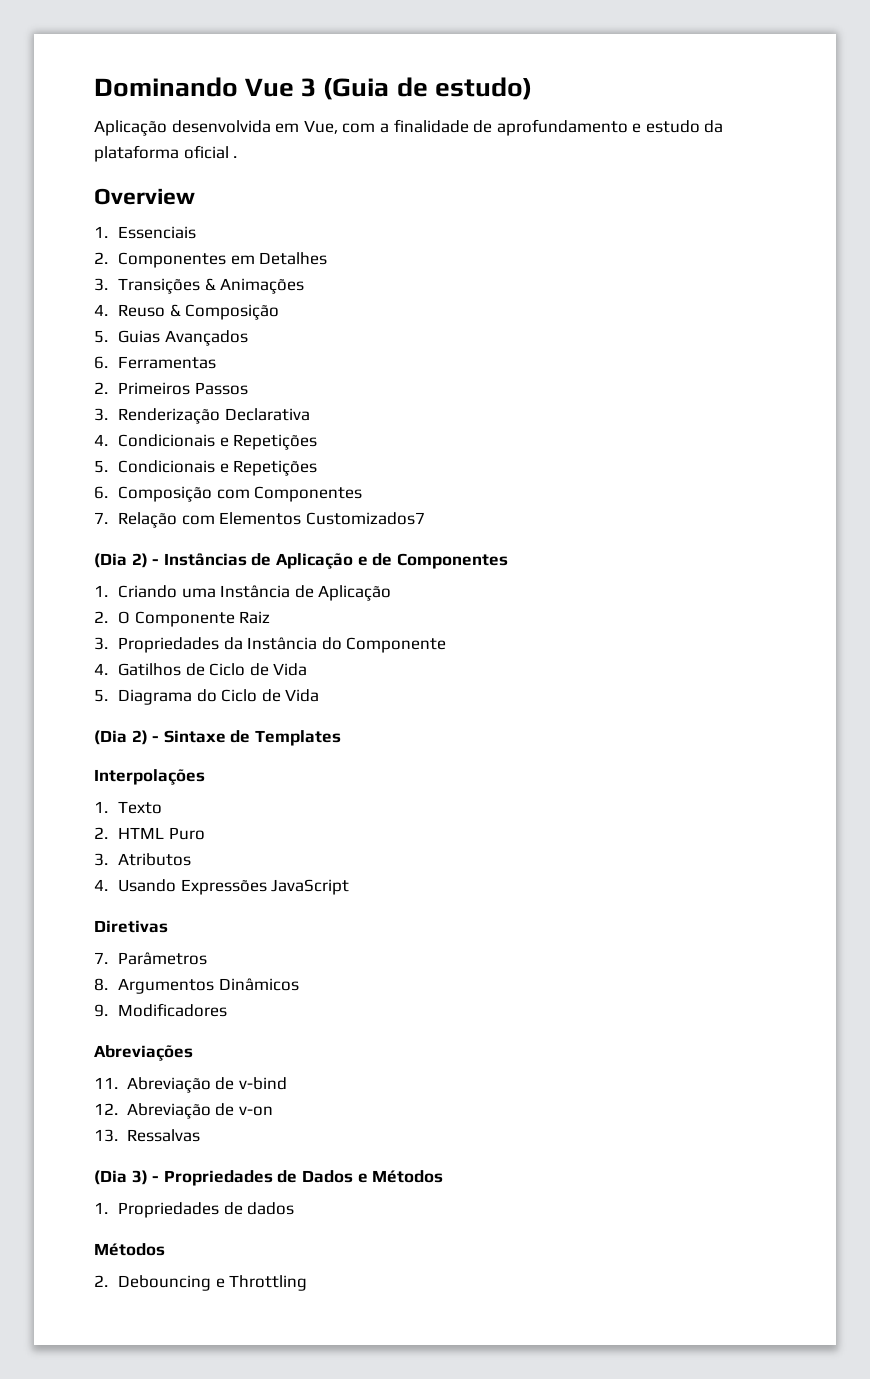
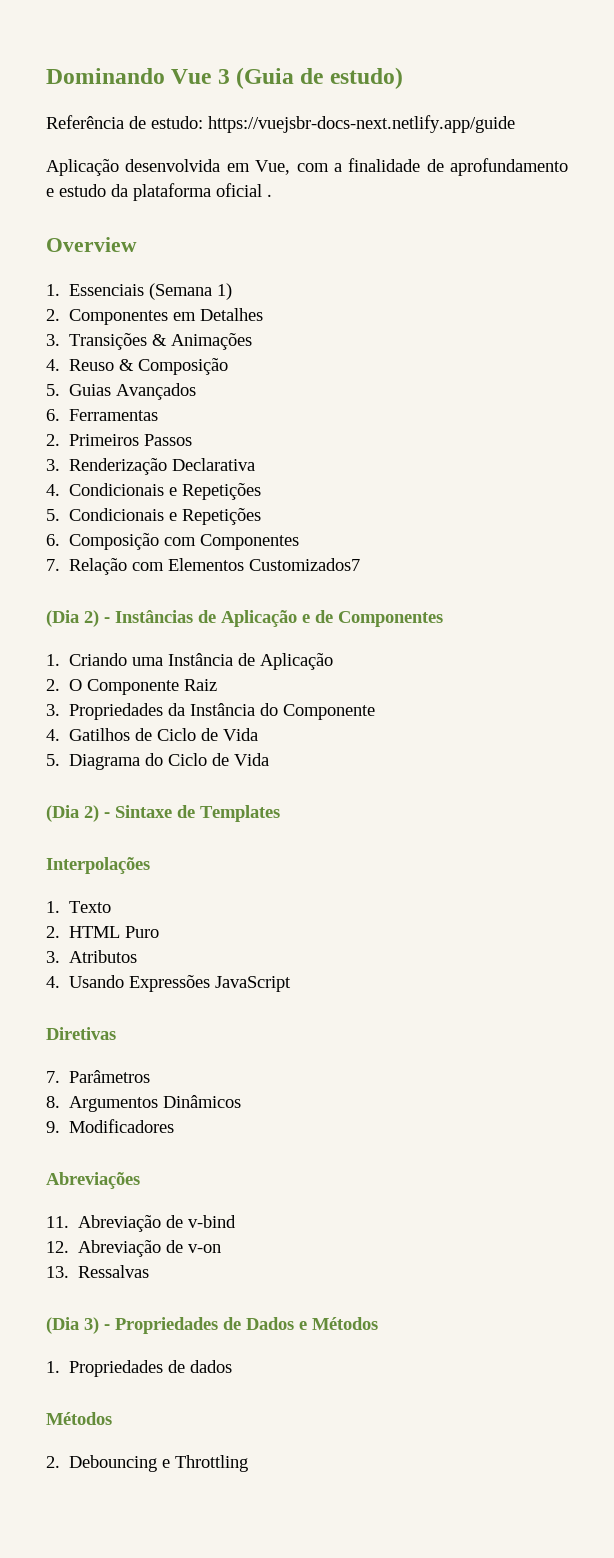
(532, 88) none -> [46,115,515,133] // Referência de estudo: https://vuejsbr-docs-next.netlify.app/guide
(196, 232) none -> [149,283,233,300] (Semana 1)

